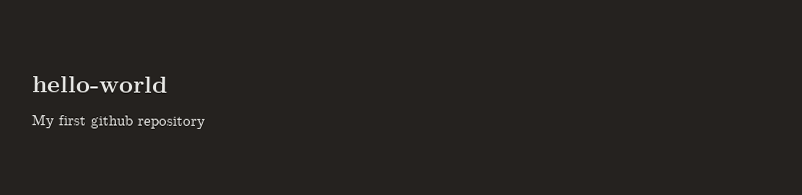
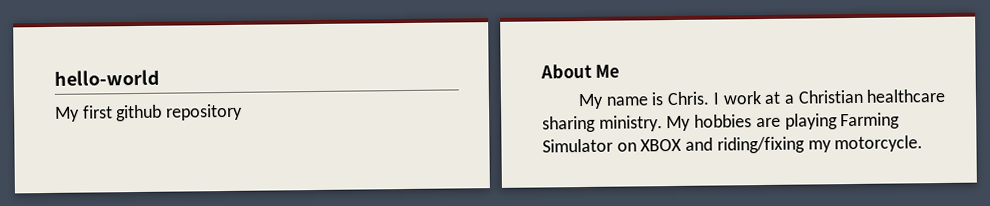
(205, 122) none -> [540,63,621,79] [577,88,947,110] [542,112,901,133] [542,135,924,154] // About Me // My name is Chris. I work at a Christian healthcare sharing ministry. My hobbies are playing Farming Simulator on XBOX and riding/fixing my motorcycle.

